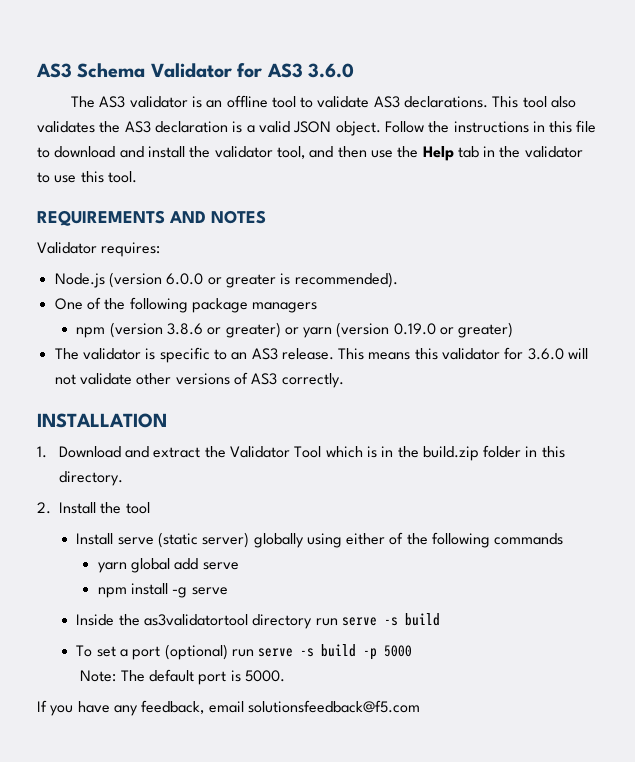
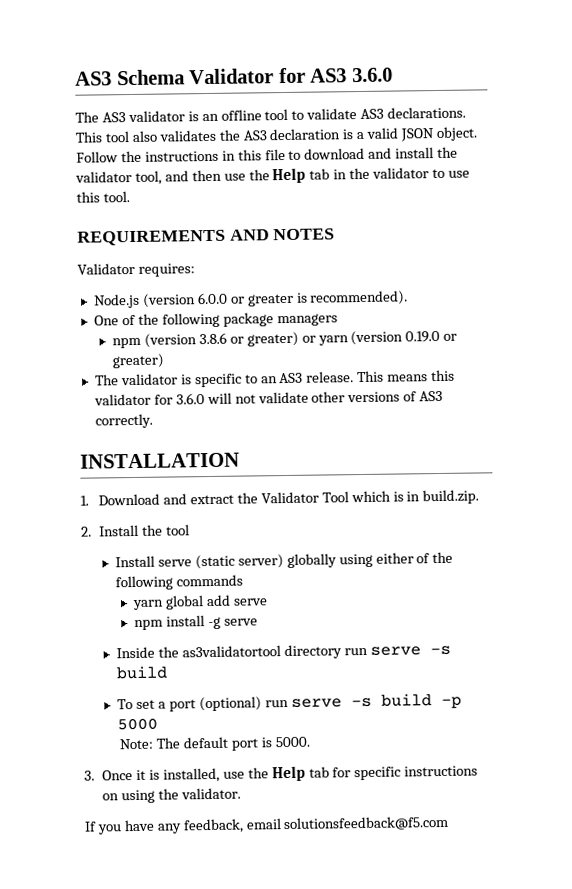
[397,445,565,461] [58,471,123,486] the build.zip folder in this directory. -> [422,489,480,505] build.zip.
(285, 676) none -> [84,765,479,783] [102,787,241,804] // 3. Once it is installed, use the Help tab for specific instructions on using the validator.

